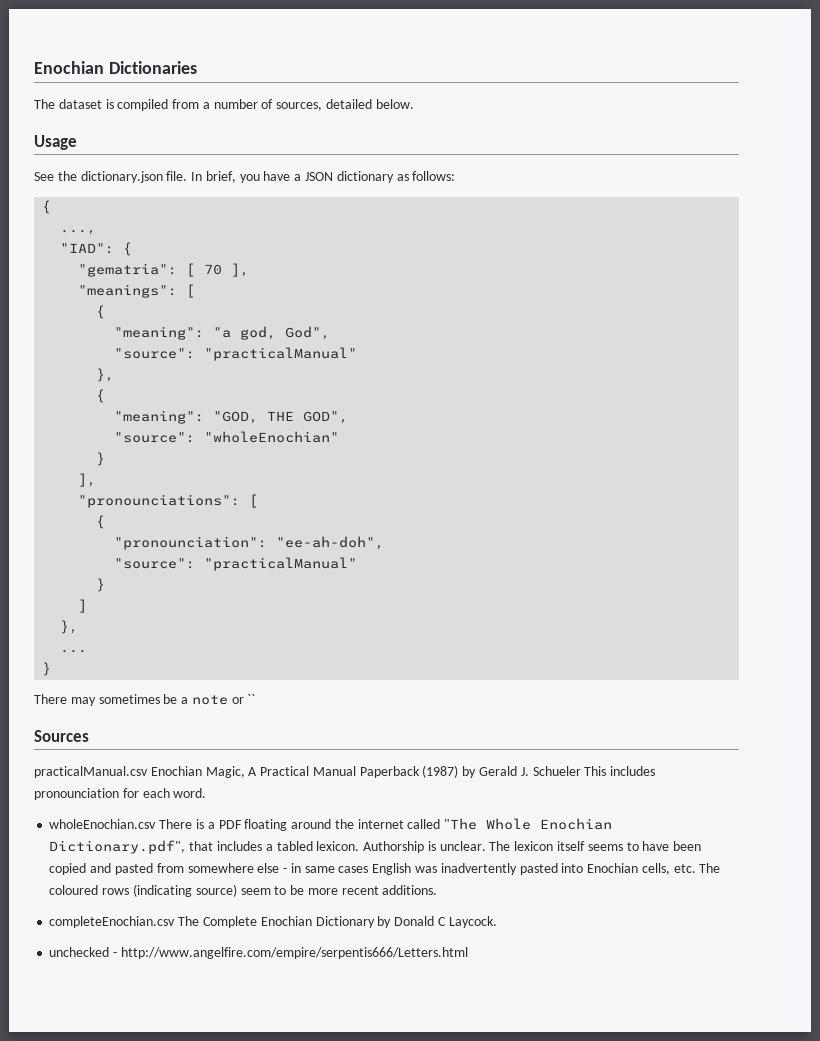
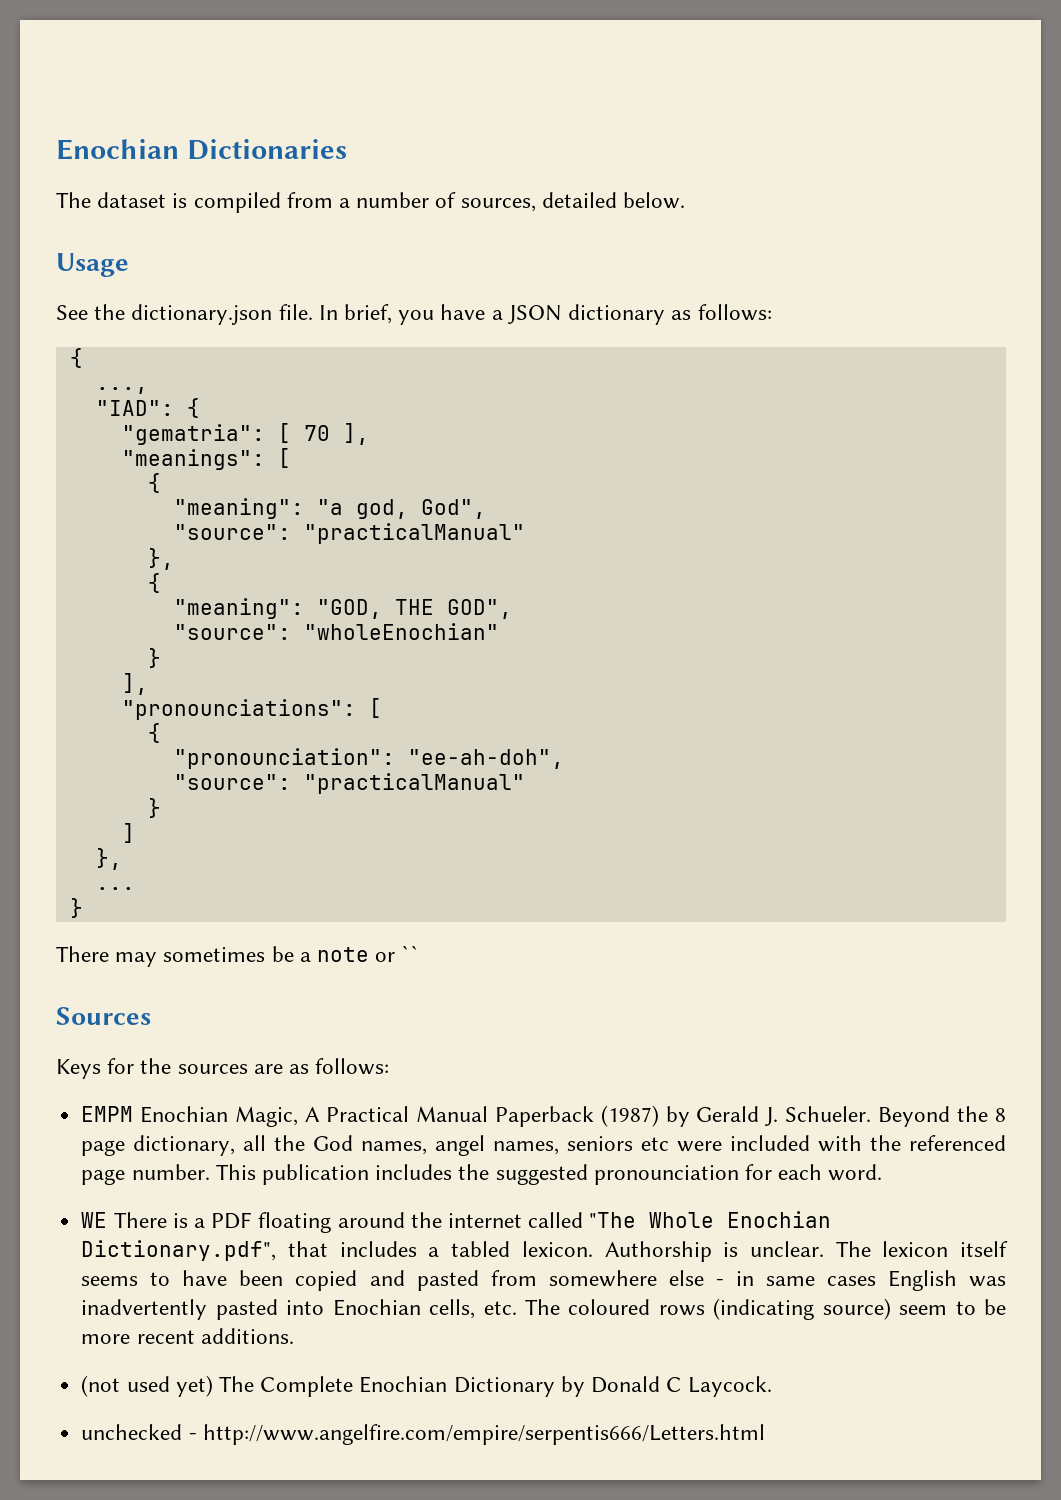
[34,766,148,778] practicalManual.csv -> [56,1058,390,1079] [81,1106,134,1122] Keys for the sources are as follows: // EMPM
[532,766,656,776] Schueler This includes -> [785,1106,1006,1127] [81,1135,1006,1156] [81,1164,588,1185] Schueler. Beyond the 8 page dictionary, all the God names, angel names, seniors etc were included with the referenced page number. This publication includes the suggested
[49,819,157,829] wholeEnochian.csv -> [81,1212,108,1228] WE
[49,916,176,928] completeEnochian.csv -> [81,1375,213,1397] (not used yet)

